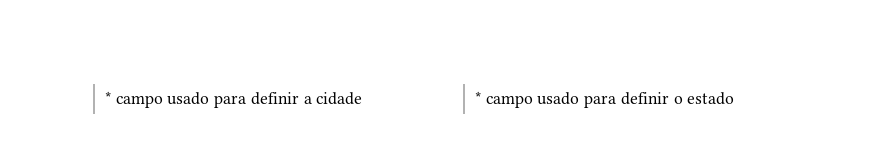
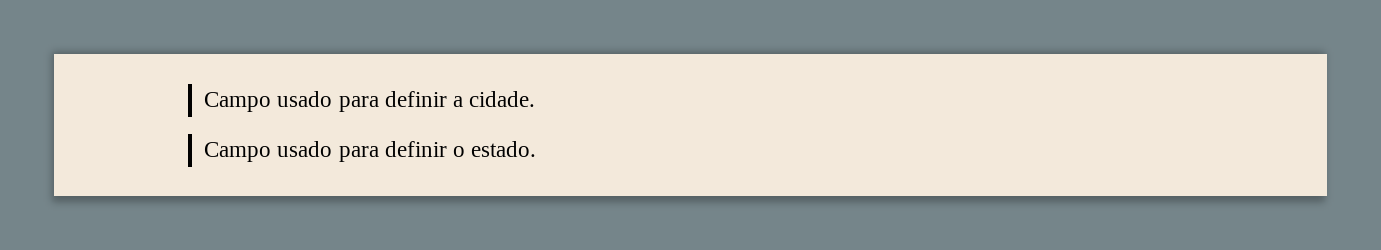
[105,91,163,108] * campo -> [204,92,272,112] Campo
[316,92,363,105] [475,91,533,108] cidade // * campo -> [469,91,536,107] [204,142,272,162] cidade. // Campo
[687,92,735,105] estado -> [471,141,537,157] estado.

